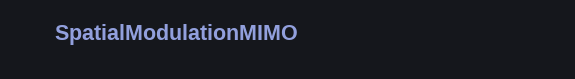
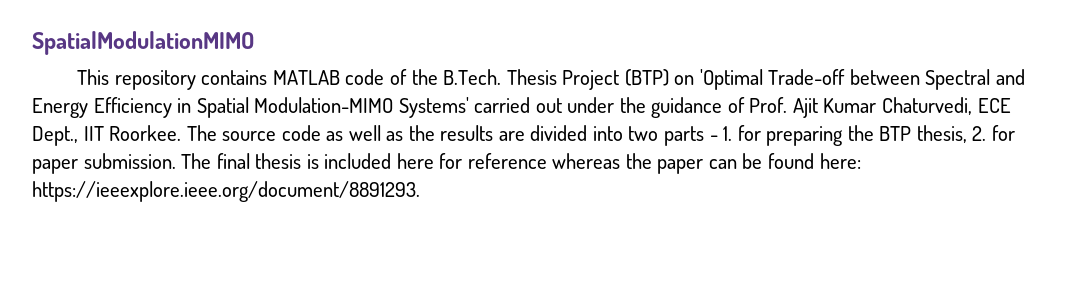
(298, 34) none -> [77,69,1025,90] [32,97,1011,118] [32,125,1015,146] [32,153,861,174] [32,181,420,202] // This repository contains MATLAB code of the B.Tech. Thesis Project (BTP) on 'Optimal Trade-off between Spectral and Energy Efficiency in Spatial Modulation-MIMO Systems' carried out under the guidance of Prof. Ajit Kumar Chaturvedi, ECE Dept., IIT Roorkee. The source code as well as the results are divided into two parts - 1. for preparing the BTP thesis, 2. for paper submission. The final thesis is included here for reference whereas the paper can be found here: https://ieeexplore.ieee.org/document/8891293.

